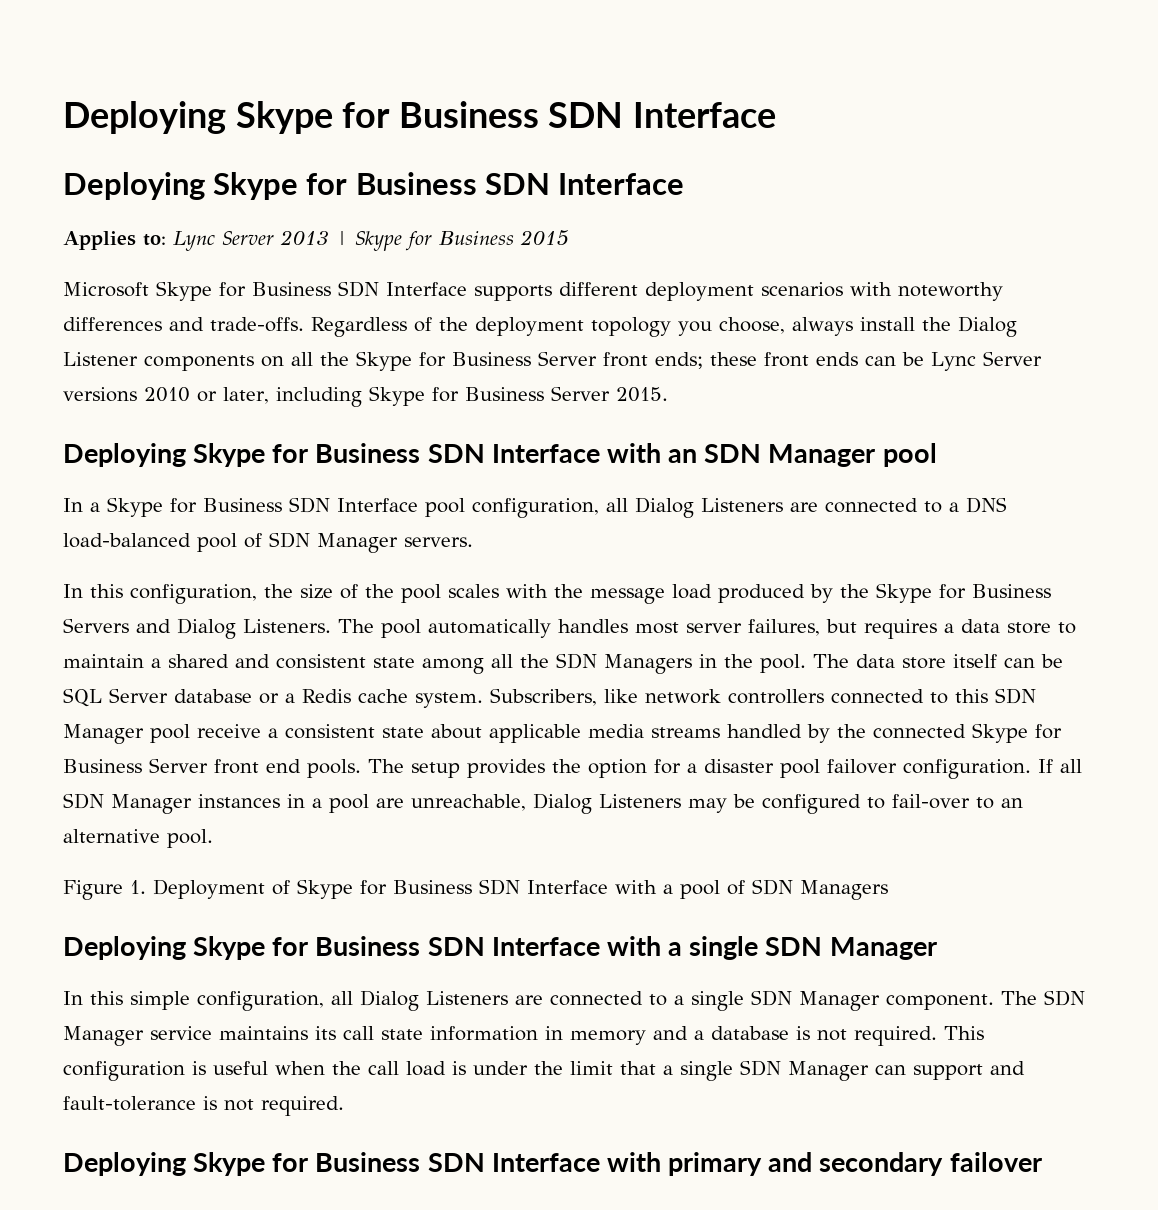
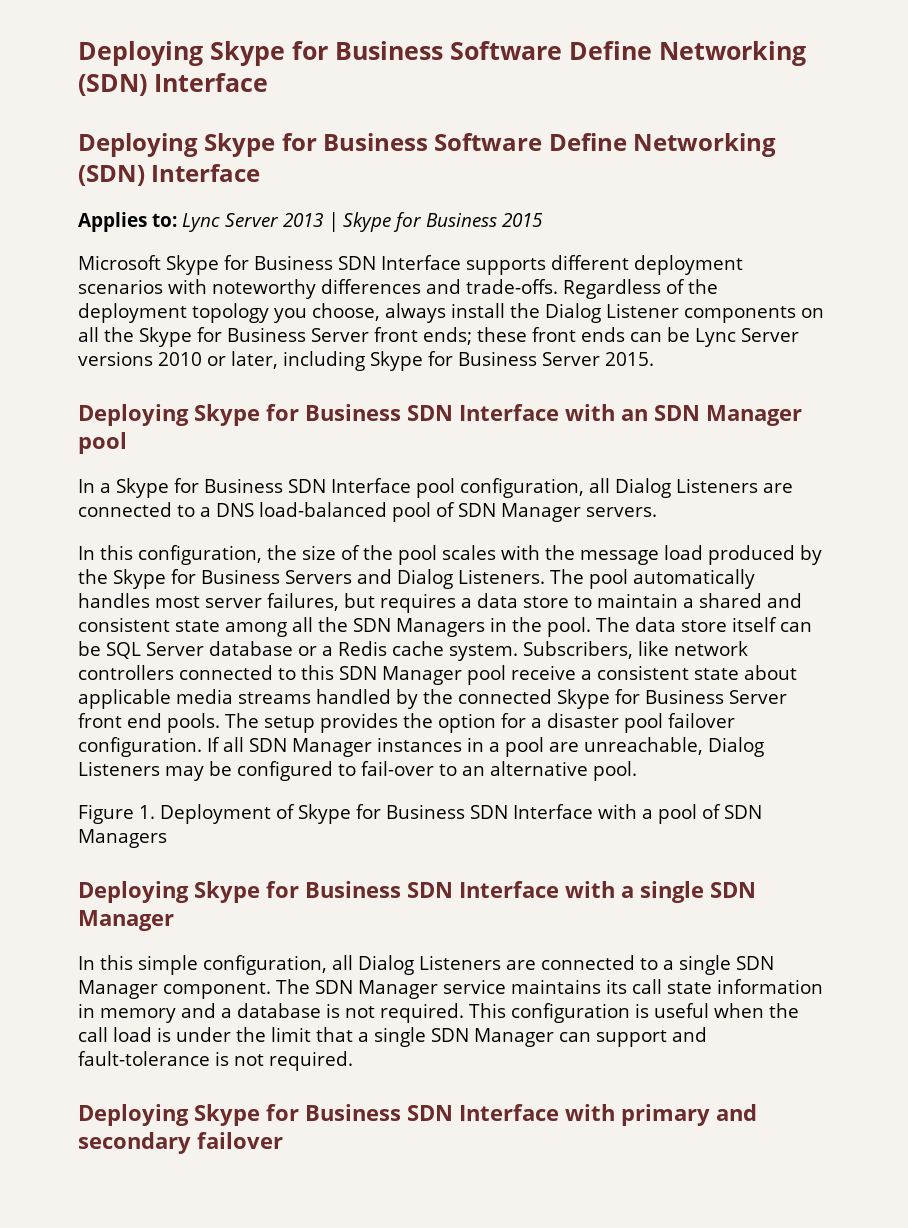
[63,101,624,134] Deploying Skype for Business SDN -> [78,41,806,66] [78,74,147,96] Deploying Skype for Business Software Define Networking (SDN)
[484,173,550,195] SDN -> [434,133,777,157] [78,165,145,186] Software Define Networking (SDN)

